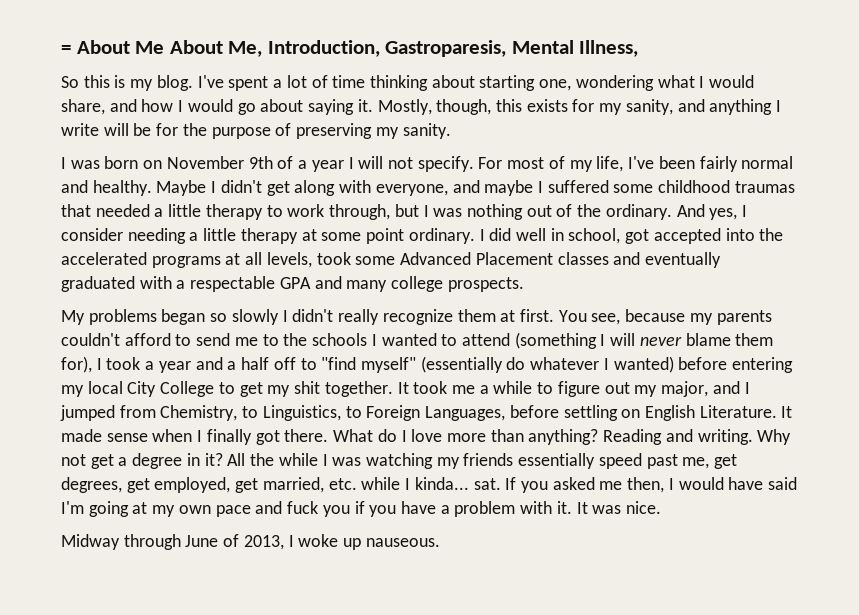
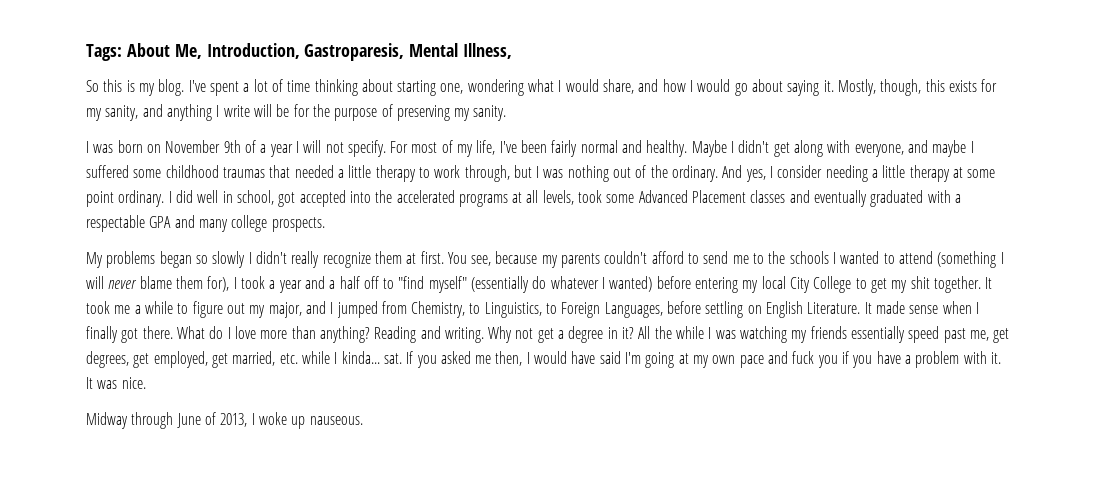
[61,40,165,54] = About Me -> [86,44,122,61] Tags:

